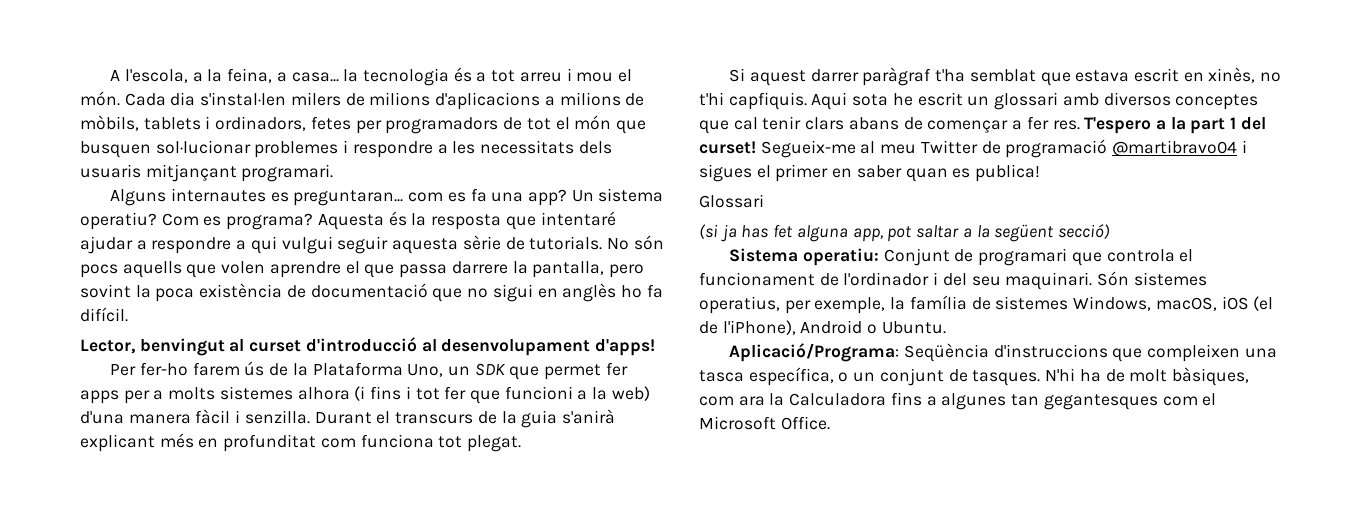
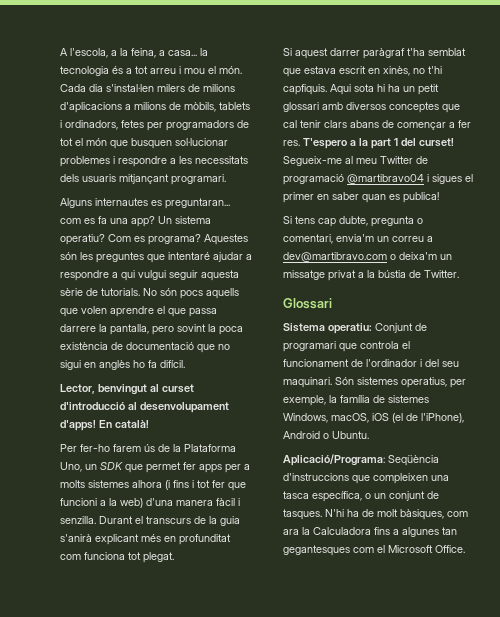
[317,211,502,230] Aquesta és la resposta -> [204,234,248,245] [60,252,144,263] Aquestes són les preguntes
(656, 347) none -> [99,420,149,428] En català!
[892,92,990,106] he escrit un -> [377,84,439,95] hi ha un petit
[699,194,764,208] [699,224,1110,242] Glossari // (si ja has fet alguna app, pot saltar a la següent secció) -> [283,216,423,227] [283,234,433,244] [283,252,452,262] [283,270,459,281] [283,298,332,309] Si tens cap dubte, pregunta o comentari, envia'm un correu a dev@martibravo.com o deixa'm un missatge privat a la bústia de Twitter. // Glossari

